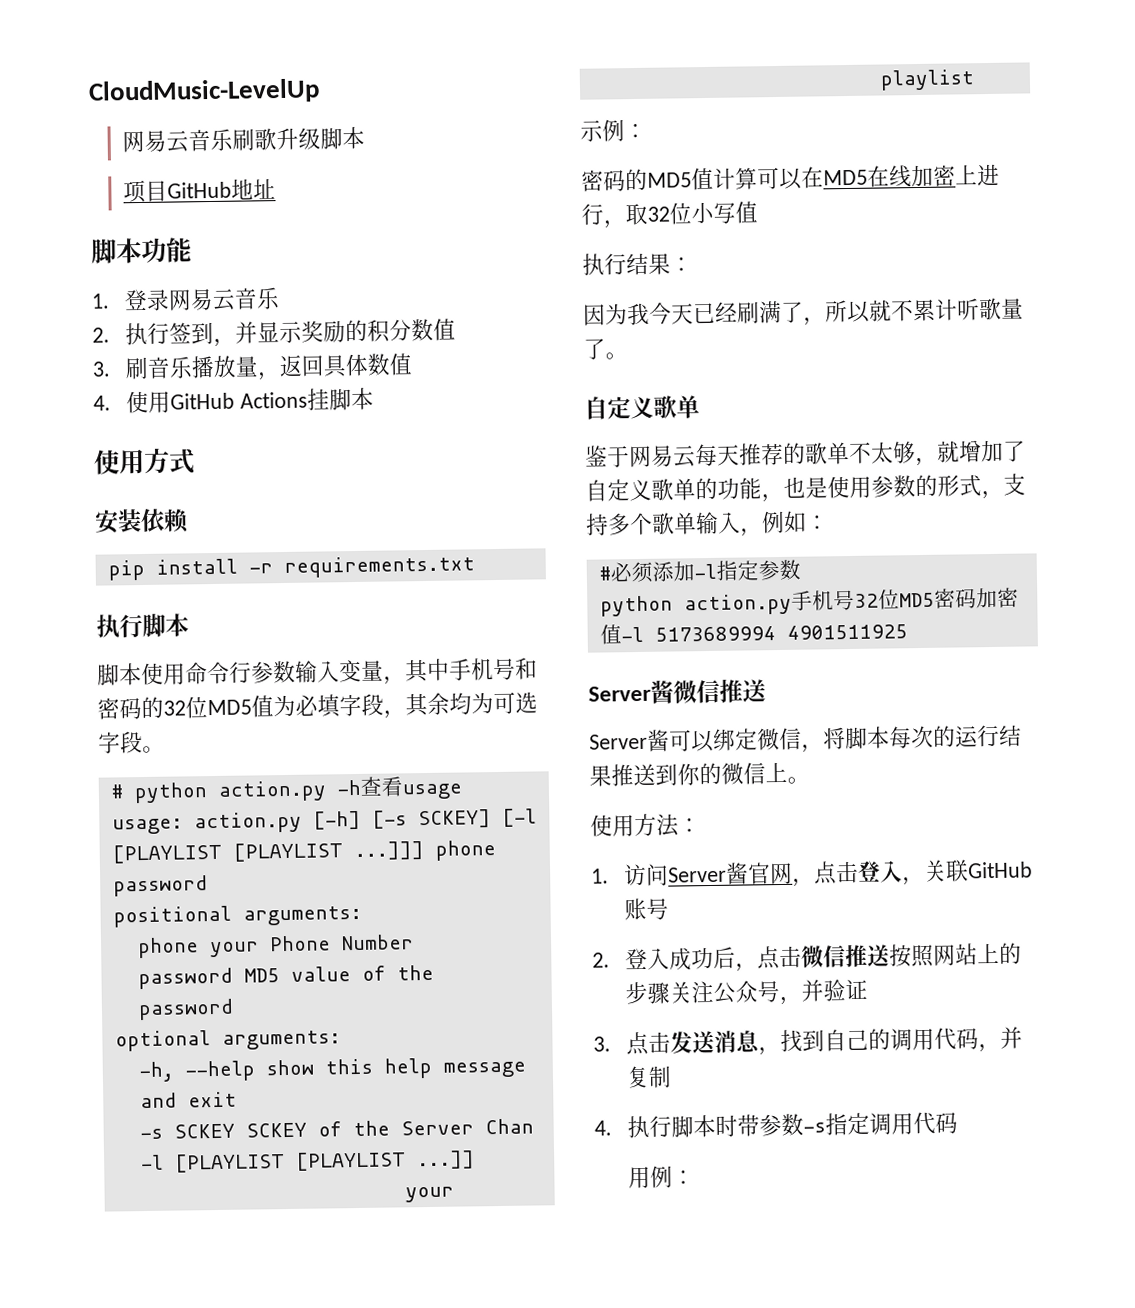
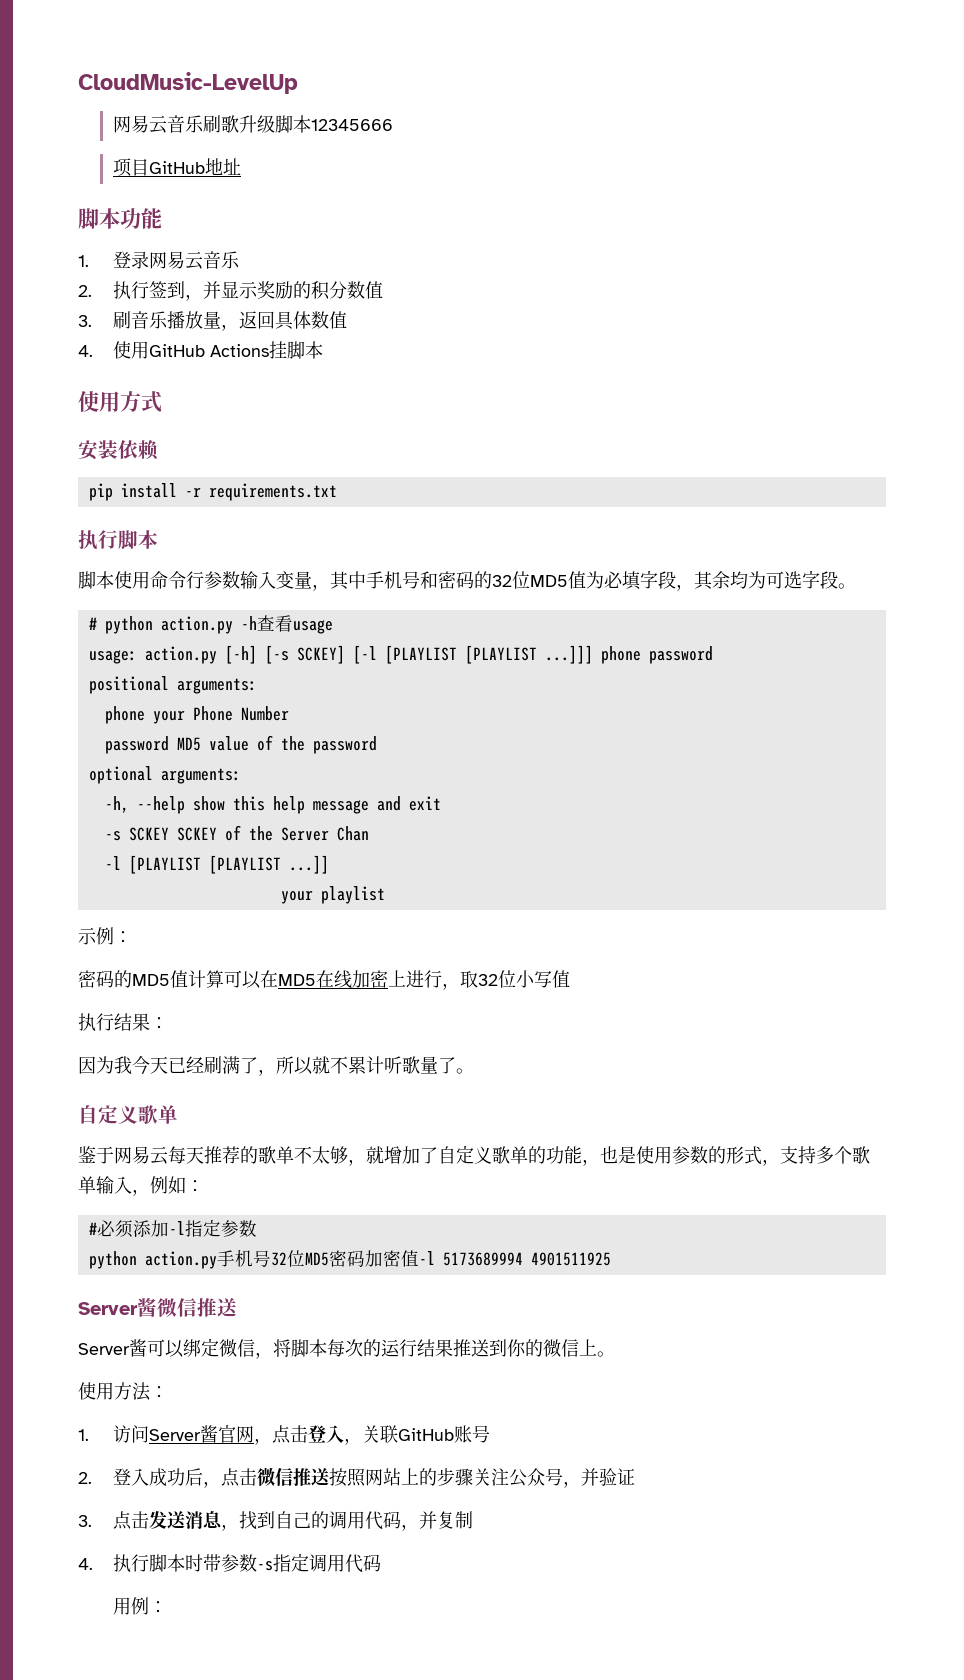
(365, 138) none -> [311,119,394,131] 12345666

